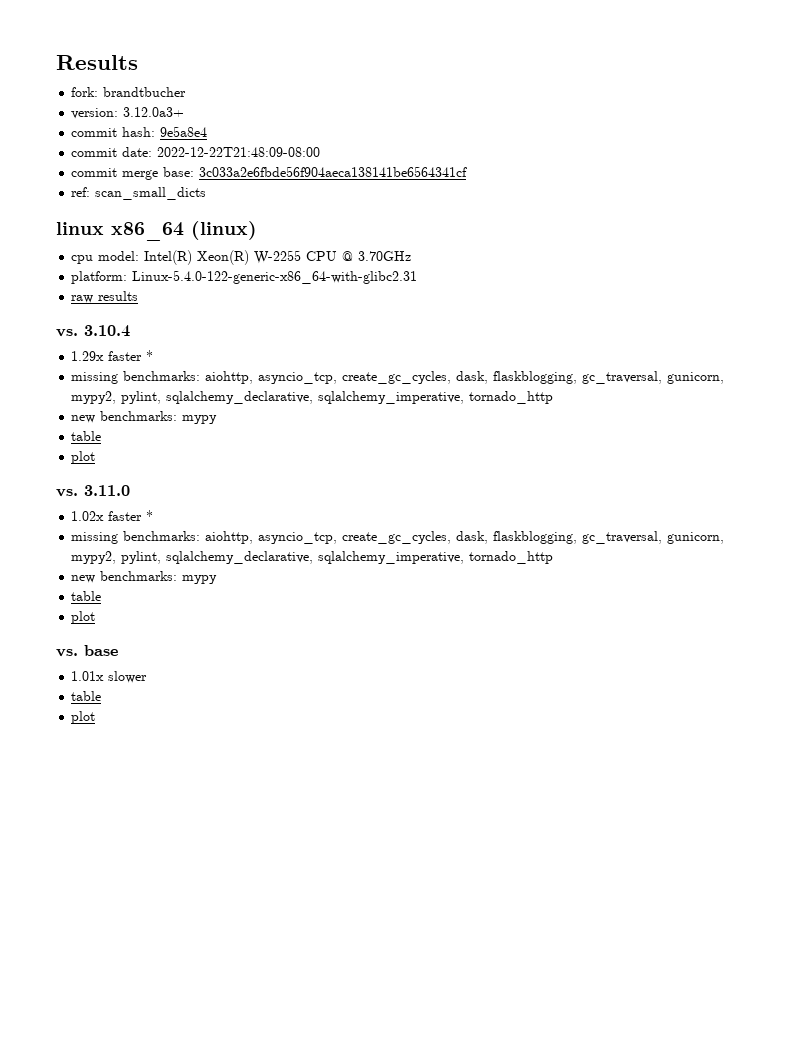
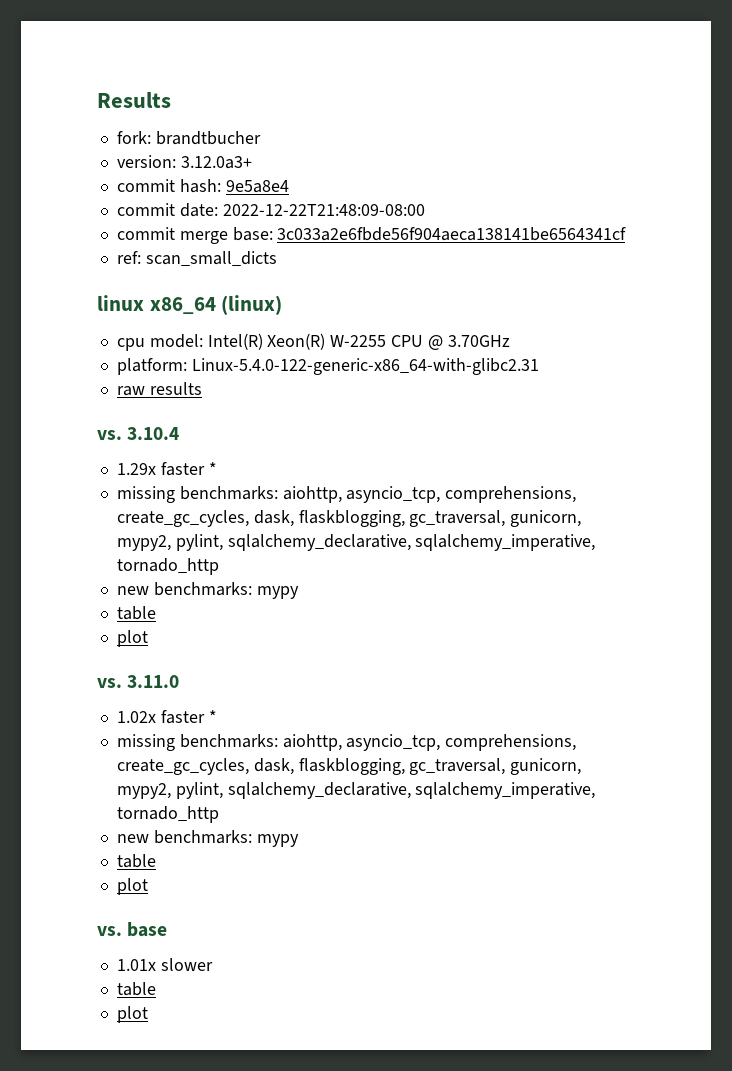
(338, 378) none -> [445,486,577,503] comprehensions,
(338, 538) none -> [445,734,577,751] comprehensions,

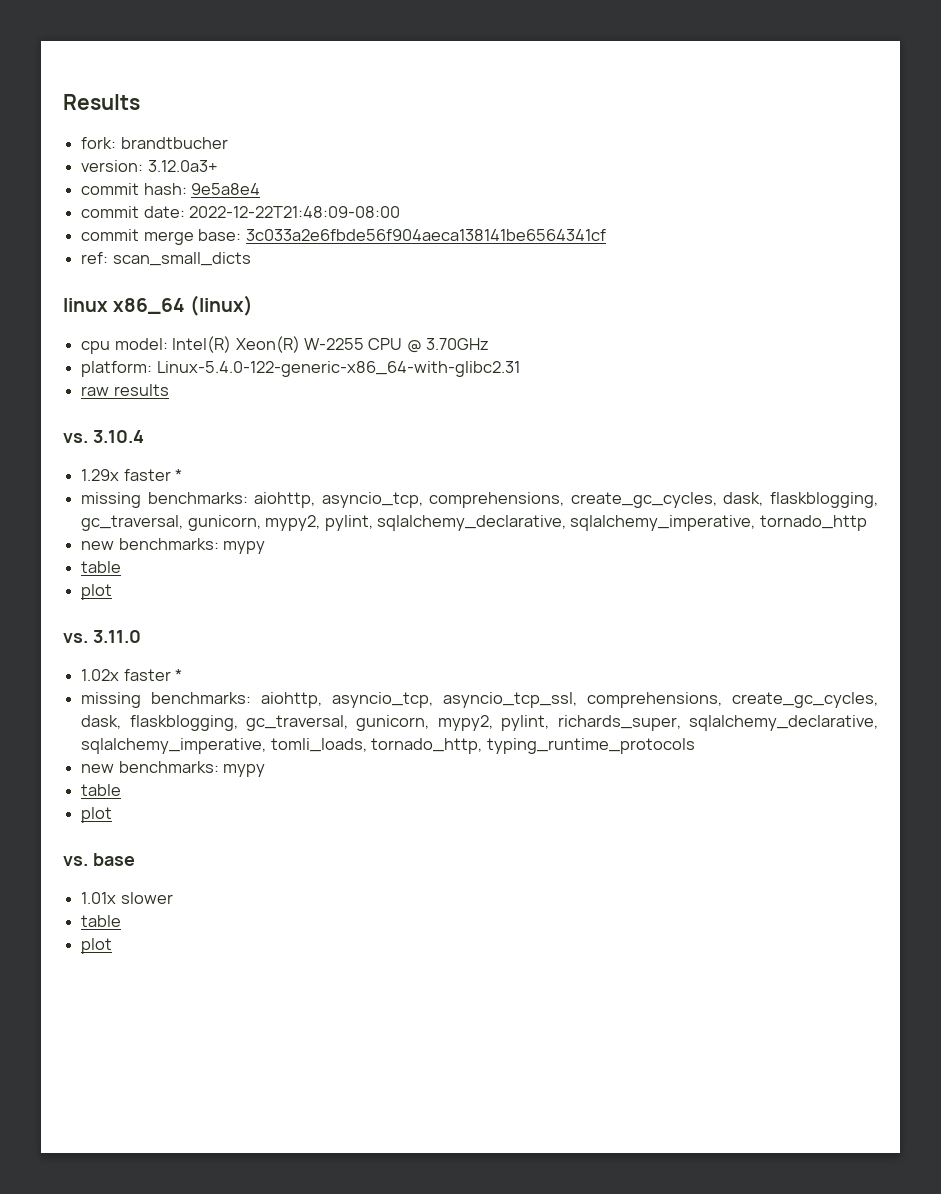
[445,734,577,751] [116,758,582,775] [116,782,596,799] [116,806,219,823] comprehensions, create_gc_cycles, dask, flaskblogging, gc_traversal, gunicorn, mypy2, pylint, sqlalchemy_declarative, sqlalchemy_imperative, tornado_http -> [443,692,879,708] [81,715,878,731] [81,738,695,754] asyncio_tcp_ssl, comprehensions, create_gc_cycles, dask, flaskblogging, gc_traversal, gunicorn, mypy2, pylint, richards_super, sqlalchemy_declarative, sqlalchemy_imperative, tomli_loads, tornado_http, typing_runtime_protocols

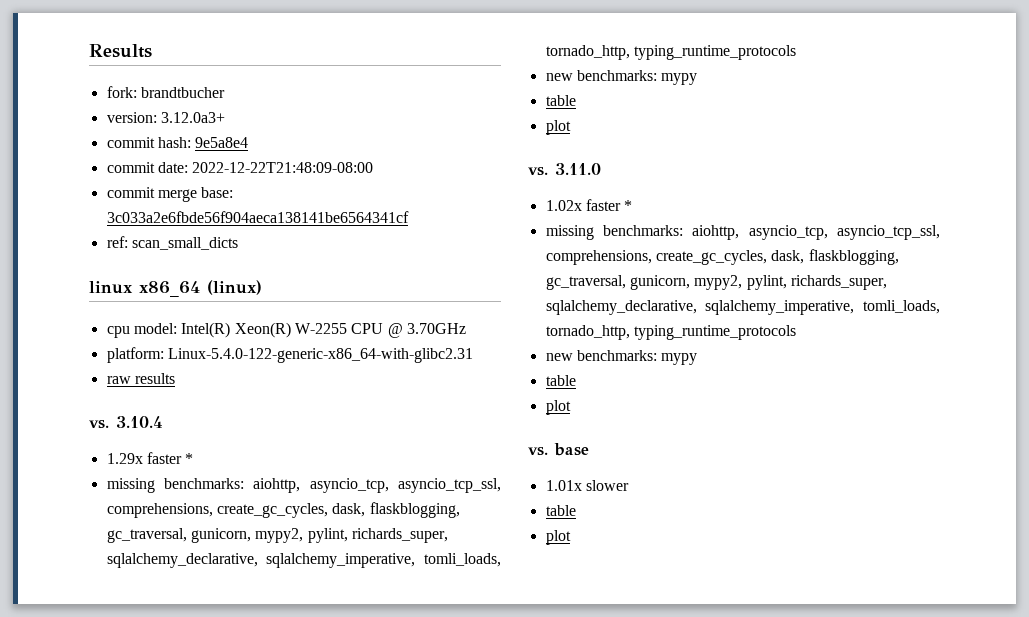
[429,492,878,508] [81,515,867,531] comprehensions, create_gc_cycles, dask, flaskblogging, gc_traversal, gunicorn, mypy2, pylint, sqlalchemy_declarative, sqlalchemy_imperative, tornado_http -> [398,478,501,493] [106,502,460,518] [106,528,448,543] [106,553,501,568] [545,45,796,60] asyncio_tcp_ssl, comprehensions, create_gc_cycles, dask, flaskblogging, gc_traversal, gunicorn, mypy2, pylint, richards_super, sqlalchemy_declarative, sqlalchemy_imperative, tomli_loads, tornado_http, typing_runtime_protocols

